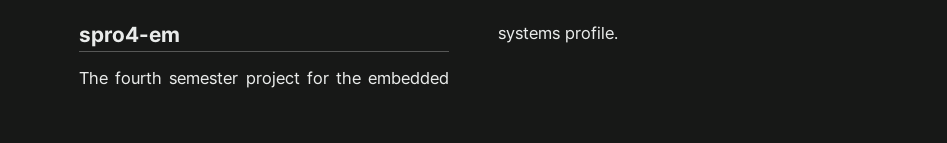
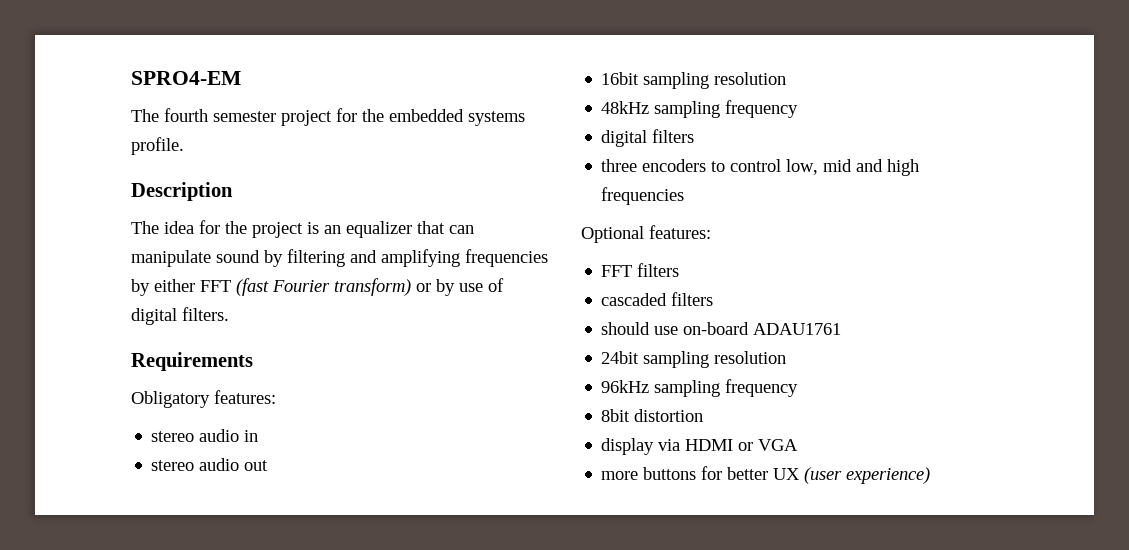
[79,26,180,47] spro4-em -> [131,71,241,85] SPRO4-EM
(618, 34) none -> [131,182,233,201] [131,220,474,238] [131,249,548,267] [131,278,504,296] [131,307,229,325] [131,352,253,371] [131,390,276,408] [151,429,259,442] [151,458,269,471] [601,72,787,89] [601,100,799,118] [601,129,695,147] [601,159,920,176] [601,187,685,205] [581,225,711,243] [601,263,680,277] [601,292,714,306] [601,322,842,335] [601,351,787,368] [601,379,799,397] [601,409,704,422] [601,438,799,455] [601,466,931,484] // Description // The idea for the project is an equalizer that can manipulate sound by filtering and amplifying frequencies by either FFT (fast Fourier transform) or by use of digital filters. // Requirements // Obligatory features: // stereo audio in // stereo audio out // 16bit sampling resolution // 48kHz sampling frequency // digital filters // three encoders to control low, mid and high frequencies // Optional features: // FFT filters // cascaded filters // should use on-board ADAU1761 // 24bit sampling resolution // 96kHz sampling frequency // 8bit distortion // display via HDMI or VGA // more buttons for better UX (user experience)

